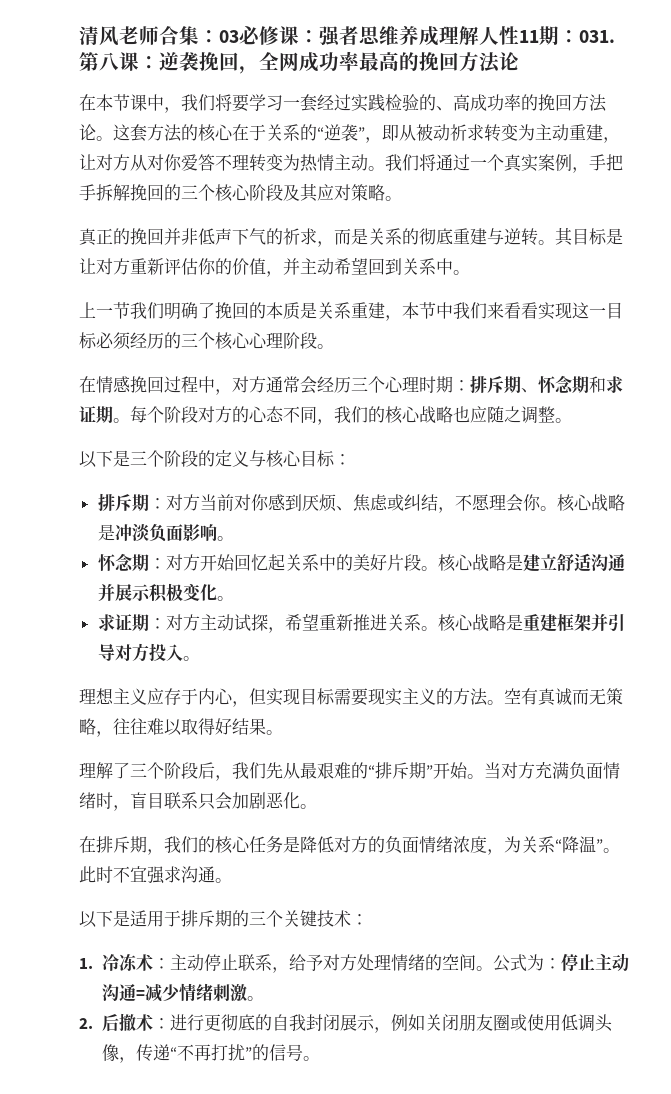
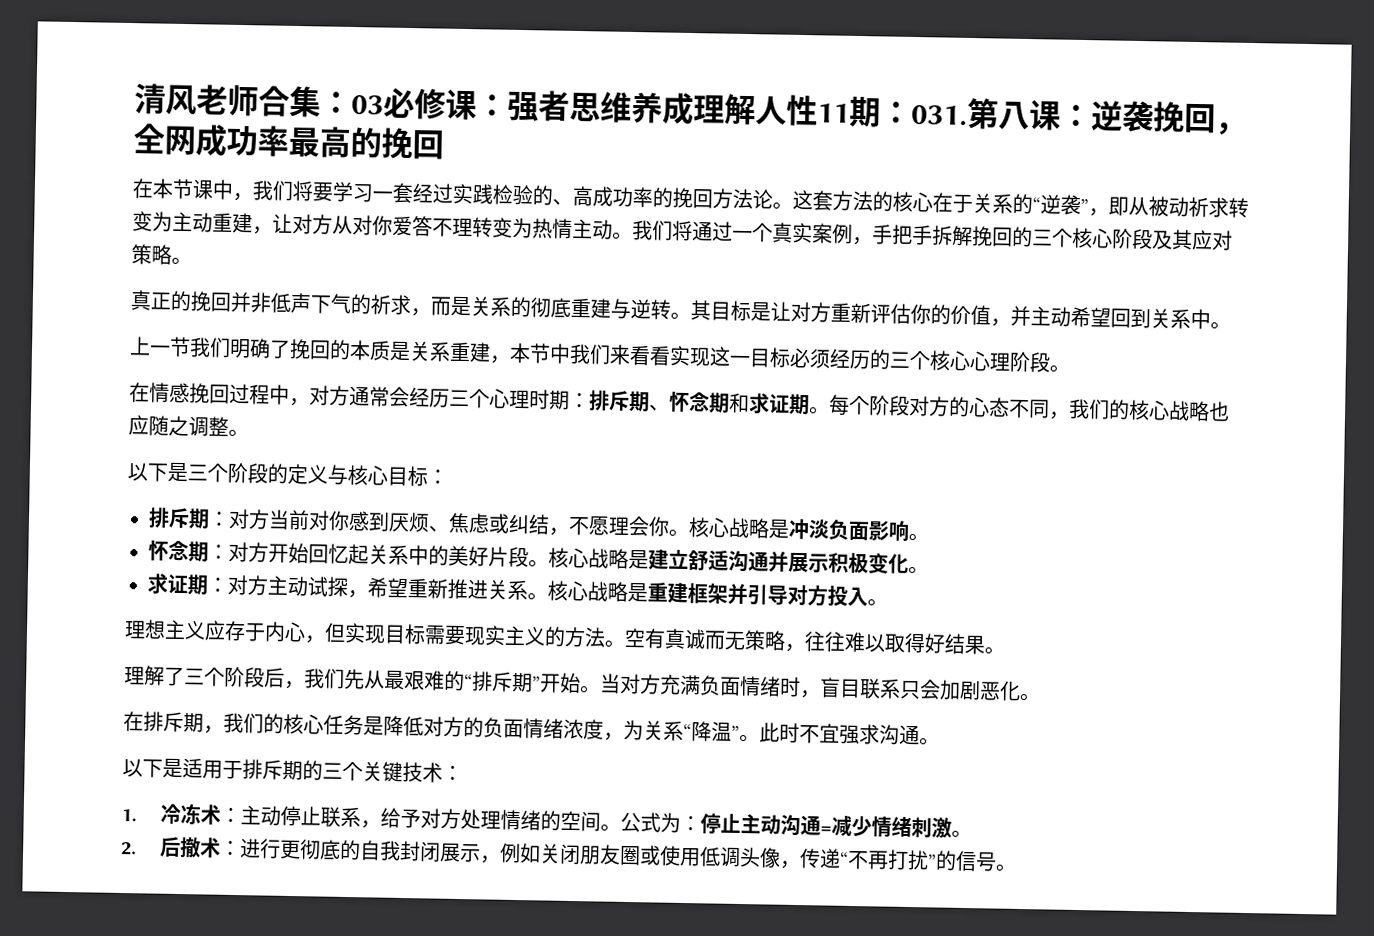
[459,52,519,73] 方法论 -> (444, 145) none

